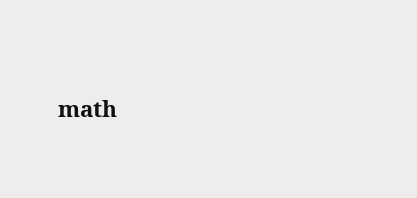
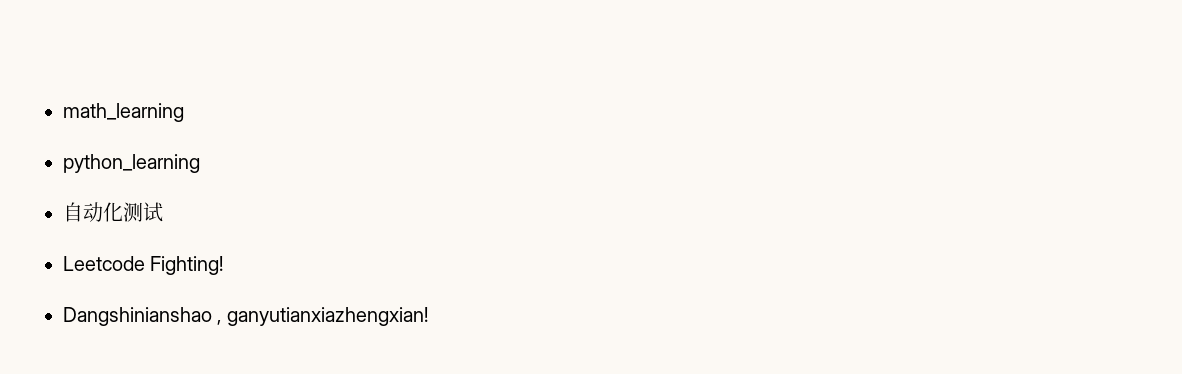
[58,100,117,117] math -> [63,103,184,122] [63,154,200,173] [63,202,163,222] [63,256,224,275] [63,307,428,326] math_learning // python_learning // 自动化测试 // Leetcode Fighting! // Dangshinianshao , ganyutianxiazhengxian!

